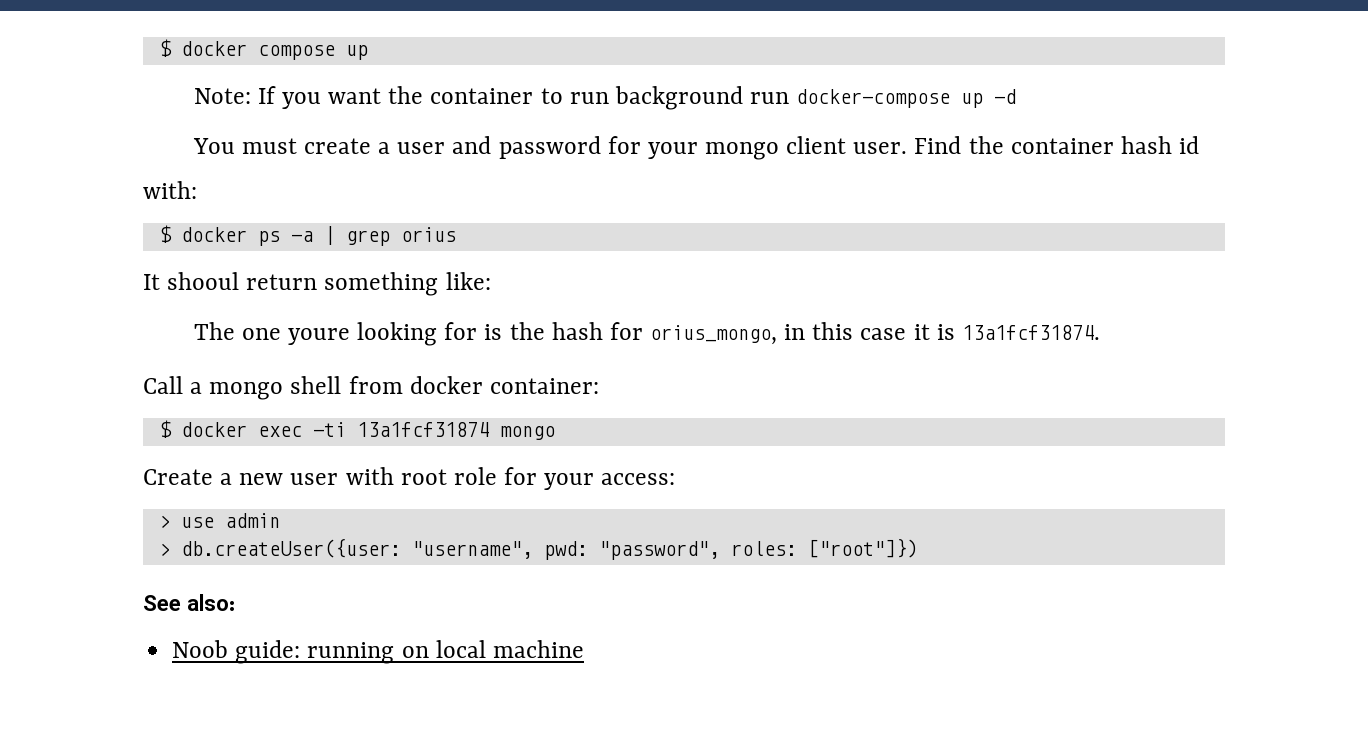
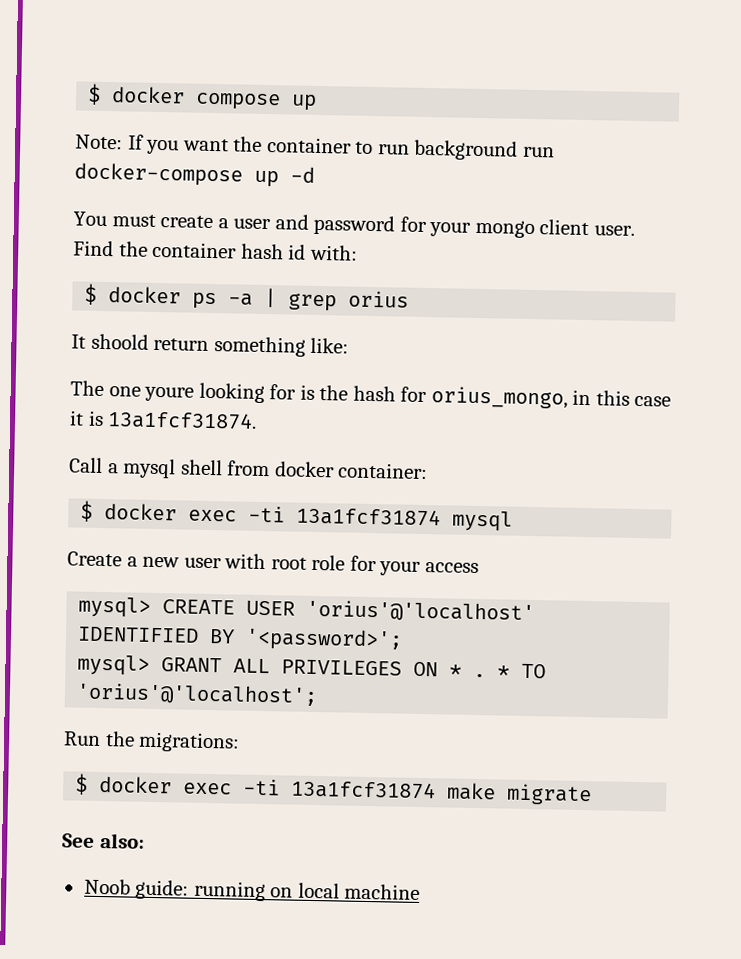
[167,272,240,290] shooul -> [90,333,149,350] shoold
[209,382,284,400] mongo -> [122,458,177,479] mysql
[499,426,555,440] mongo -> [452,510,514,532] mysql
[601,473,676,485] [158,513,280,528] [158,538,918,560] access: // > use admin // > db.createUser({user: "username", pwd: "password", roles: ["root"]}) -> [424,562,479,574] [78,596,536,624] [77,626,404,652] [77,654,547,679] [76,682,319,707] [63,731,241,753] [75,773,593,806] access // mysql> CREATE USER 'orius'@'localhost' IDENTIFIED BY '<password>'; // mysql> GRANT ALL PRIVILEGES ON * . * TO 'orius'@'localhost'; // Run the migrations: // $ docker exec -ti 13a1fcf31874 make migrate

